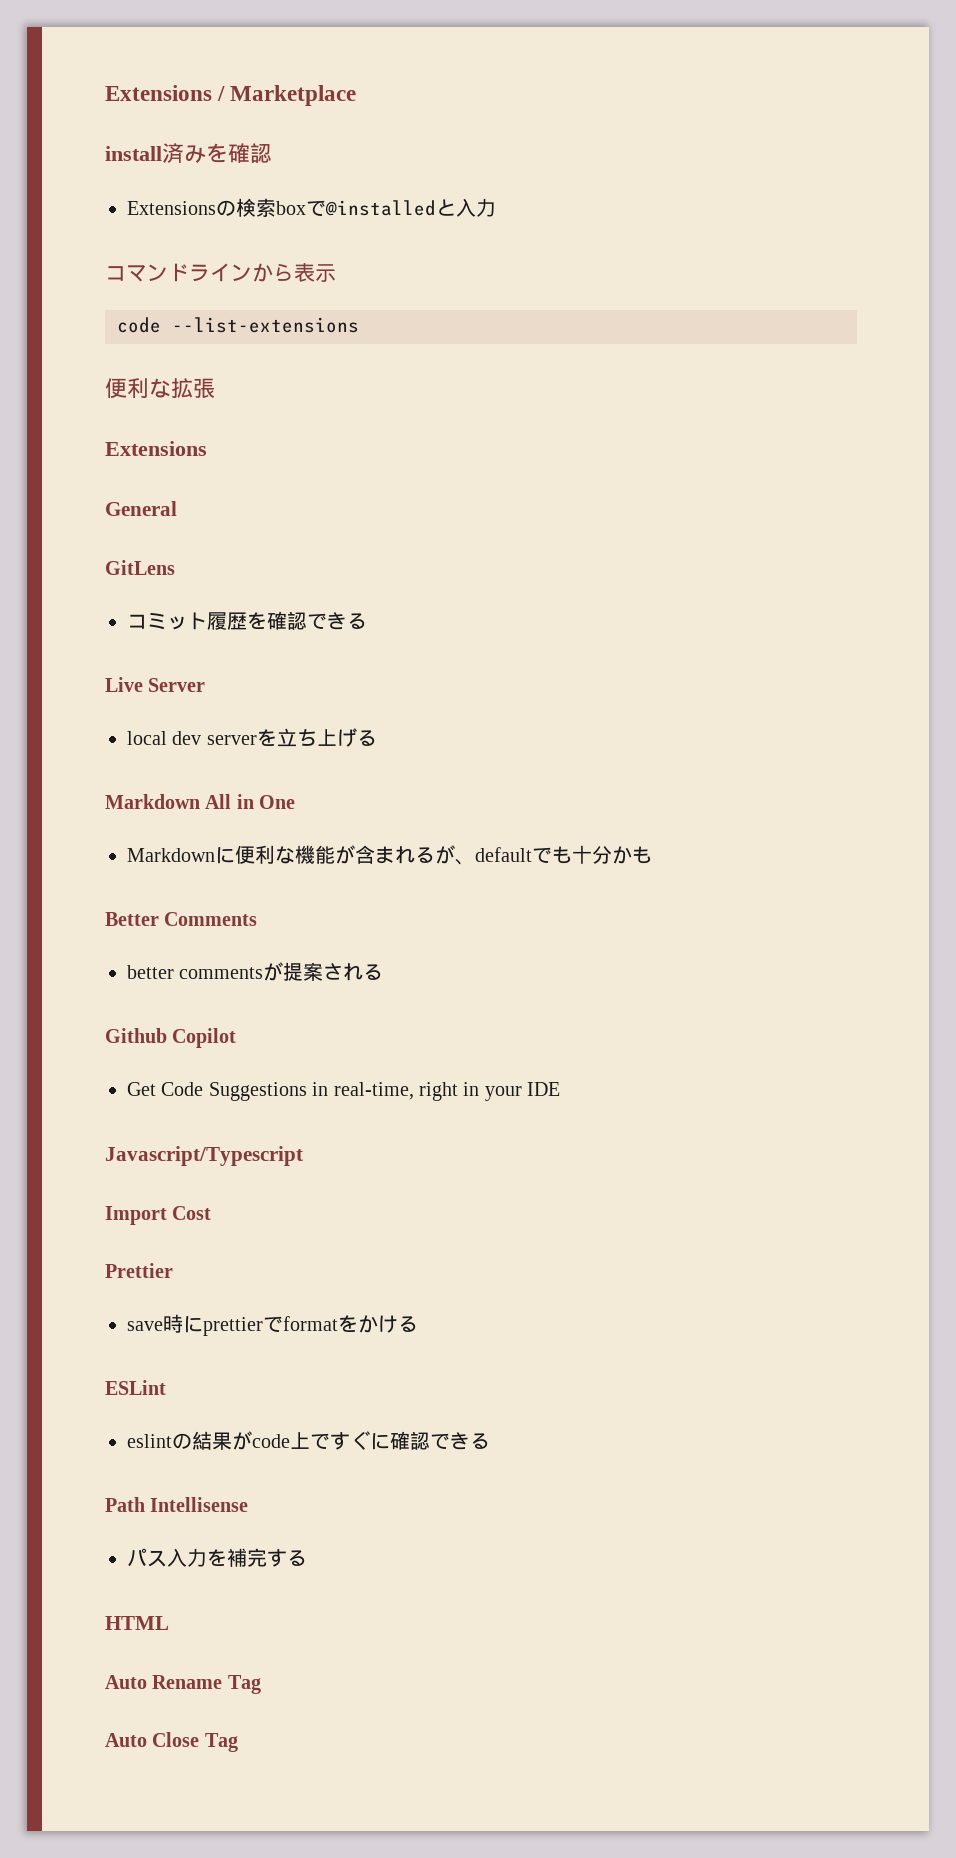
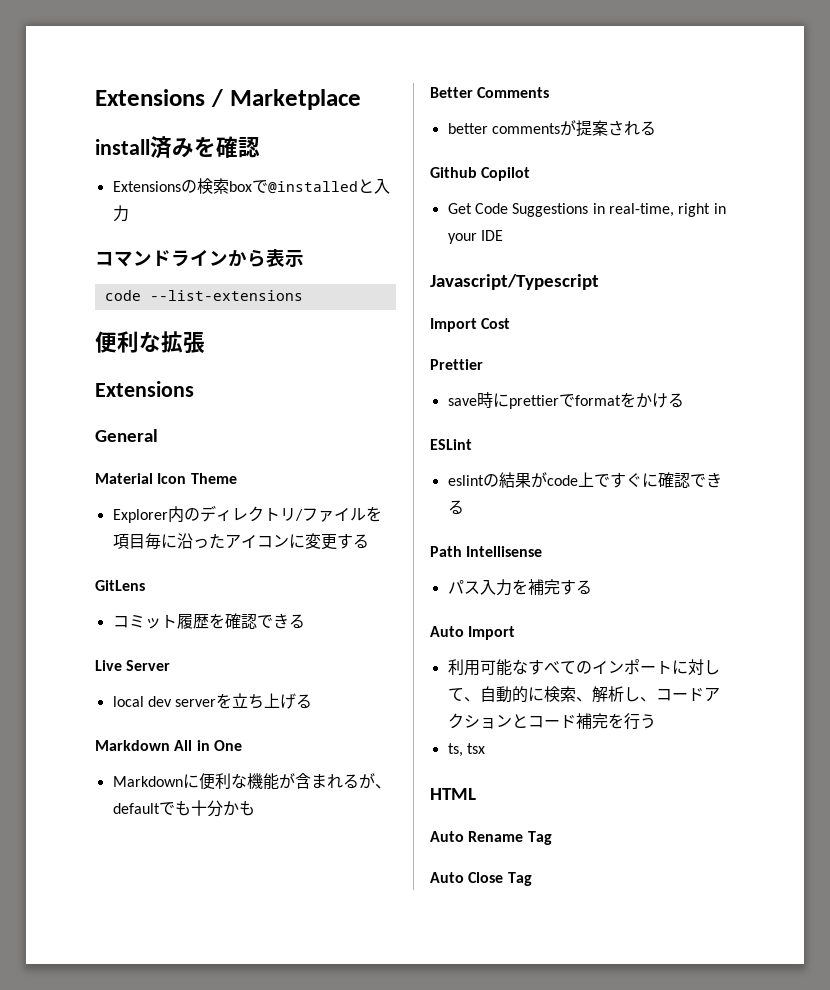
(177, 508) none -> [95,473,237,484] [112,505,382,523] [112,533,369,550] // Material Icon Theme // Explorer内のディレクトリ/ファイルを項目毎に沿ったアイコンに変更する
(307, 1558) none -> [430,626,516,640] [447,659,720,676] [447,686,720,703] [447,713,656,730] [447,743,485,757] // Auto Import // 利用可能なすべてのインポートに対して、自動的に検索、解析し、コードアクションとコード補完を行う // ts, tsx

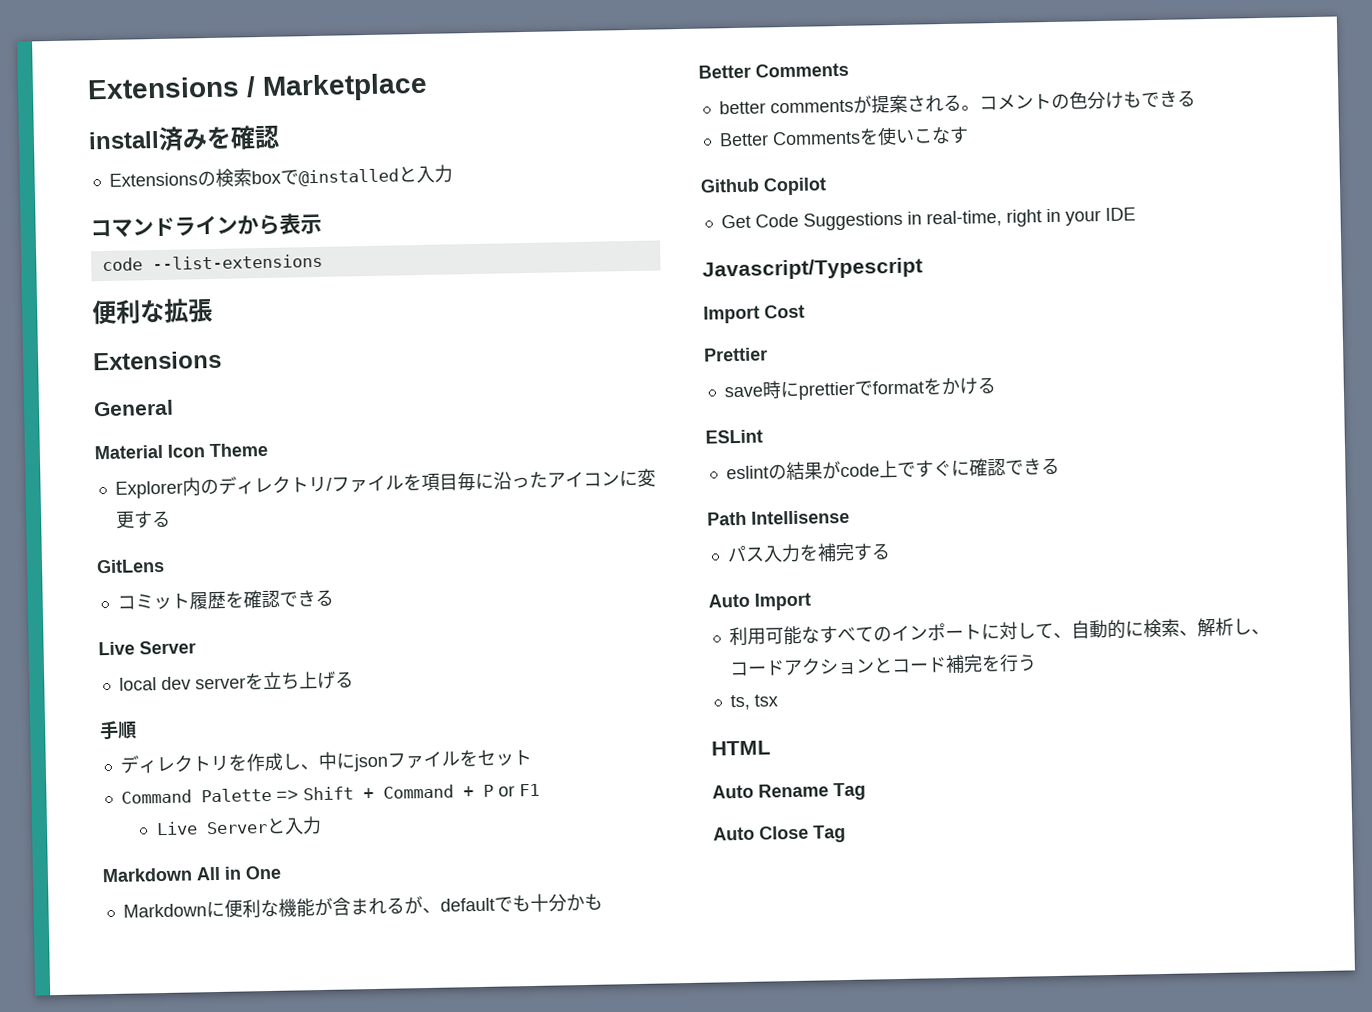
(313, 701) none -> [99,720,137,741] [119,749,532,774] [120,783,540,804] [155,816,322,836] // 手順 // ディレクトリを作成し、中にjsonファイルをセット // Command Palette => Shift + Command + P or F1 // Live Serverと入力
(656, 128) none -> [960,90,1196,111] [718,126,969,147] 。コメントの色分けもできる // Better Commentsを使いこなす

